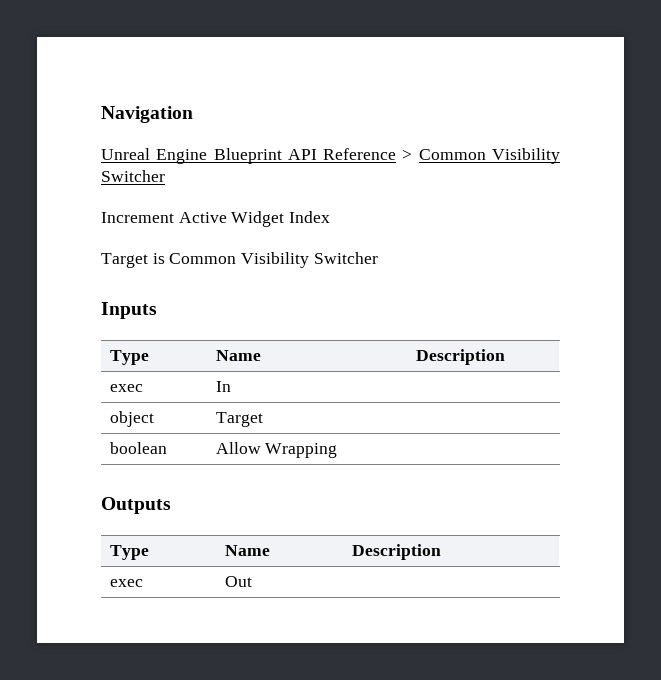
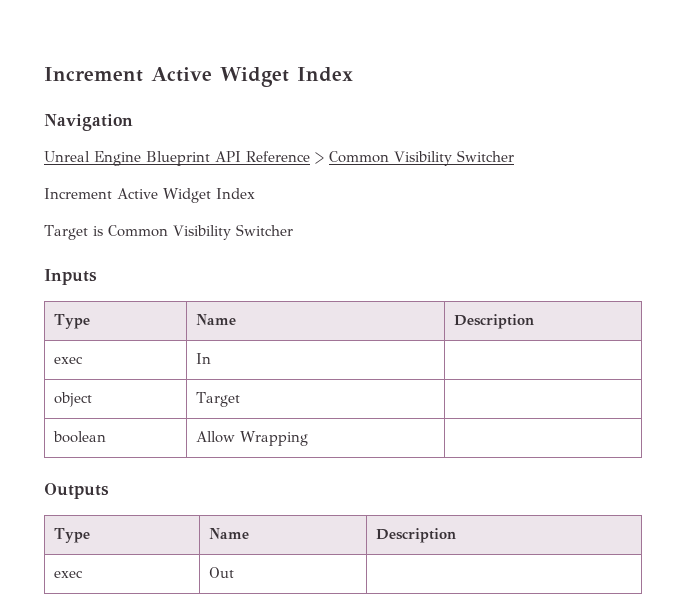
(101, 114) none -> [44,67,353,87] Increment Active Widget Index //

